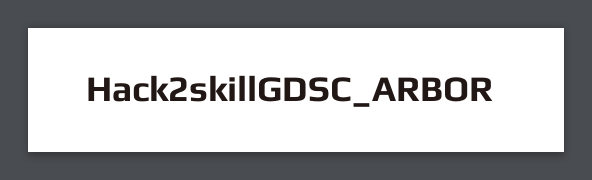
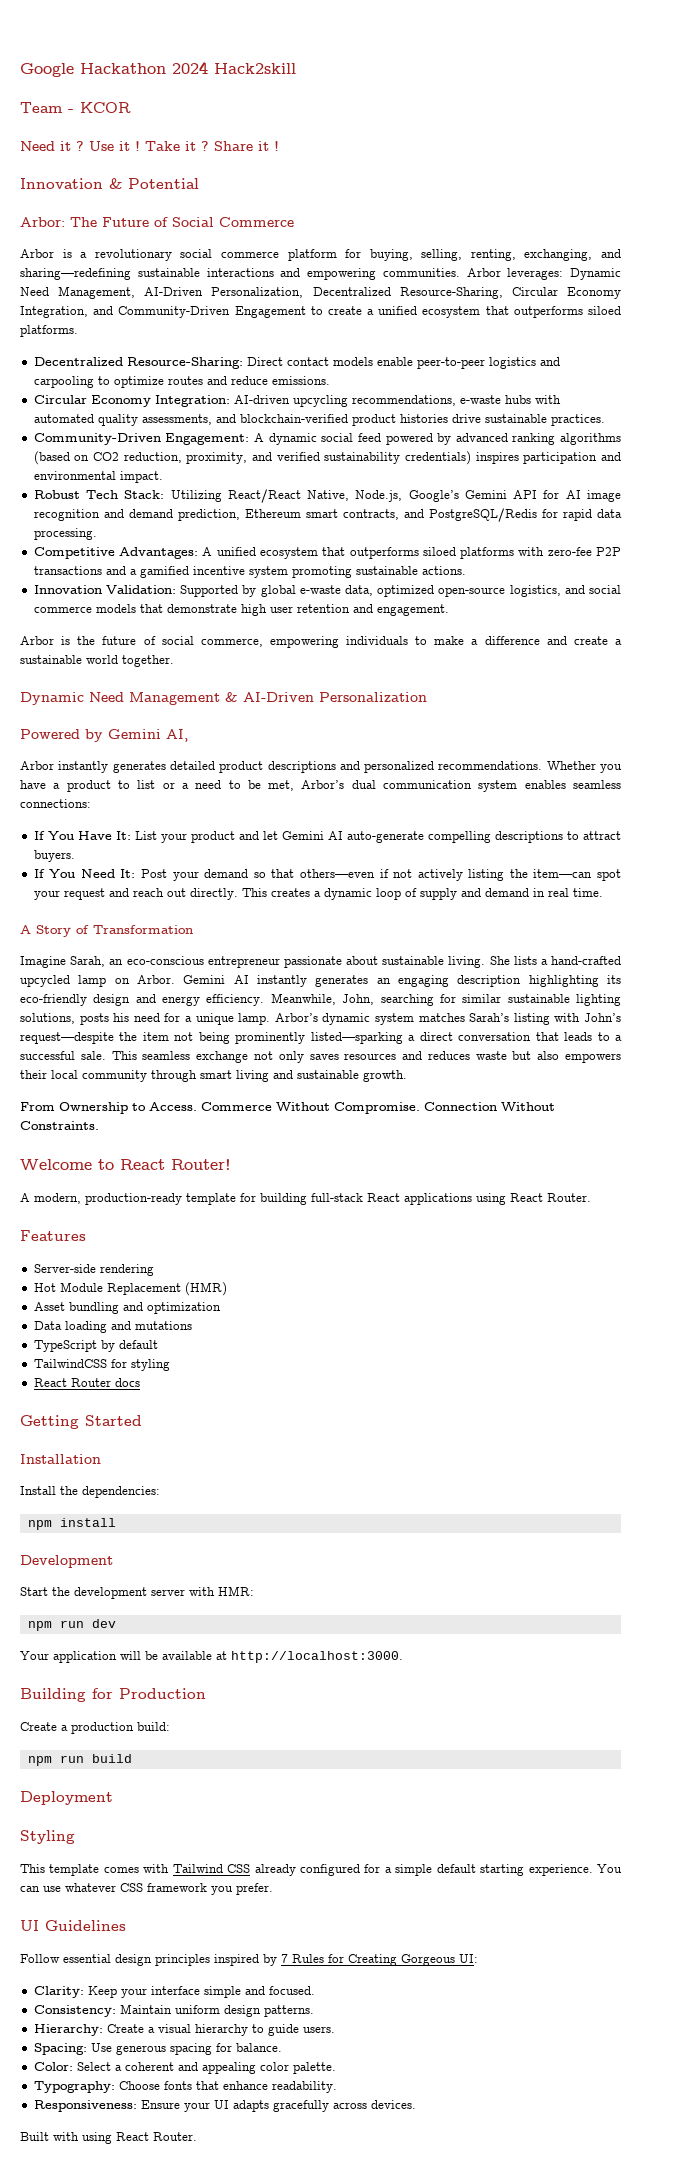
[86,75,493,107] Hack2skillGDSC_ARBOR -> [20,61,296,77] [20,102,131,113] [20,141,279,151] [20,178,199,189] [20,217,294,227] [20,249,621,261] [20,268,621,280] [20,286,621,299] [20,306,621,318] [20,325,78,337] [33,357,560,369] [33,376,330,388] [33,395,561,407] [33,414,605,426] [33,433,621,445] [33,451,622,465] [33,471,163,483] [33,489,622,503] [33,508,622,522] [33,528,97,540] [33,547,621,559] [33,566,466,578] [33,585,621,597] [33,604,449,616] [20,636,622,648] [20,655,174,667] [20,692,427,705] [20,729,188,742] [20,761,622,773] [20,780,621,792] [20,799,91,808] [33,831,621,843] [33,850,75,862] [33,869,621,881] [33,888,603,900] [20,925,193,937] [20,956,621,968] [20,975,621,987] [20,993,622,1006] [20,1013,622,1025] [20,1032,622,1044] [20,1051,621,1063] [20,1070,407,1082] [20,1102,555,1114] [20,1121,99,1130] [20,1159,231,1170] [20,1193,591,1205] [20,1230,86,1241] [33,1264,154,1276] [33,1282,227,1296] [33,1302,221,1314] [33,1321,192,1333] [33,1340,158,1352] [33,1359,170,1371] [33,1378,140,1387] [20,1415,142,1429] [20,1454,101,1464] [20,1486,160,1498] [27,1518,116,1530] [20,1555,113,1568] [20,1586,254,1599] [27,1619,116,1631] [20,1651,403,1663] [20,1688,206,1702] [20,1722,170,1734] [27,1754,132,1766] [20,1791,113,1805] [20,1830,75,1844] [20,1864,623,1876] [20,1883,273,1895] [20,1920,126,1931] [20,1954,478,1966] [33,1986,315,1998] [33,2004,314,2017] [33,2024,335,2036] [33,2043,282,2055] [33,2062,336,2074] [33,2081,337,2093] [33,2100,416,2112] [20,2132,197,2144] Google Hackathon 2024 Hack2skill // Team - KCOR // Need it ? Use it ! Take it ? Share it ! // Innovation & Potential // Arbor: The Future of Social Commerce // Arbor is a revolutionary social commerce platform for buying, selling, renting, exchanging, and sharing—redefining sustainable interactions and empowering communities. Arbor leverages: Dynamic Need Management, AI-Driven Personalization, Decentralized Resource-Sharing, Circular Economy Integration, and Community-Driven Engagement to create a unified ecosystem that outperforms siloed platforms. // Decentralized Resource-Sharing: Direct contact models enable peer-to-peer logistics and carpooling to optimize routes and reduce emissions. // Circular Economy Integration: AI-driven upcycling recommendations, e-waste hubs with automated quality assessments, and blockchain-verified product histories drive sustainable practices. // Community-Driven Engagement: A dynamic social feed powered by advanced ranking algorithms (based on CO2 reduction, proximity, and verified sustainability credentials) inspires participation and environmental impact. // Robust Tech Stack: Utilizing React/React Native, Node.js, Google’s Gemini API for AI image recognition and demand prediction, Ethereum smart contracts, and PostgreSQL/Redis for rapid data processing. // Competitive Advantages: A unified ecosystem that outperforms siloed platforms with zero-fee P2P transactions and a gamified incentive system promoting sustainable actions. // Innovation Validation: Supported by global e-waste data, optimized open-source logistics, and social commerce models that demonstrate high user retention and engagement. // Arbor is the future of social commerce, empowering individuals to make a difference and create a sustainable world together. // Dynamic Need Management & AI-Driven Personalization // Powered by Gemini AI, // Arbor instantly generates detailed product descriptions and personalized recommendations. Whether you have a product to list or a need to be met, Arbor’s dual communication system enables seamless connections: // If You Have It: List your product and let Gemini AI auto-generate compelling descriptions to attract buyers. // If You Need It: Post your demand so that others—even if not actively listing the item—can spot your request and reach out directly. This creates a dynamic loop of supply and demand in real time. // A Story of Transformation // Imagine Sarah, an eco-conscious entrepreneur passionate about sustainable living. She lists a hand-crafted upcycled lamp on Arbor. Gemini AI instantly generates an engaging description highlighting its eco-friendly design and energy efficiency. Meanwhile, John, searching for similar sustainable lighting solutions, posts his need for a unique lamp. Arbor’s dynamic system matches Sarah’s listing with John’s request—despite the item not being prominently listed—sparking a direct conversation that leads to a successful sale. This seamless exchange not only saves resources and reduces waste but also empowers their local community through smart living and sustainable growth. // From Ownership to Access. Commerce Without Compromise. Connection Without Constraints. // Welcome to React Router! // A modern, production-ready template for building full-stack React applications using React Router. // Features // Server-side rendering // Hot Module Replacement (HMR) // Asset bundling and optimization // Data loading and mutations // TypeScript by default // TailwindCSS for styling // React Router docs // Getting Started // Installation // Install the dependencies: // npm install // Development // Start the development server with HMR: // npm run dev // Your application will be available at http://localhost:3000. // Building for Production // Create a production build: // npm run build // Deployment // Styling // This template comes with Tailwind CSS already configured for a simple default starting experience. You can use whatever CSS framework you prefer. // UI Guidelines // Follow essential design principles inspired by 7 Rules for Creating Gorgeous UI: // Clarity: Keep your interface simple and focused. // Consistency: Maintain uniform design patterns. // Hierarchy: Create a visual hierarchy to guide users. // Spacing: Use generous spacing for balance. // Color: Select a coherent and appealing color palette. // Typography: Choose fonts that enhance readability. // Responsiveness: Ensure your UI adapts gracefully across devices. // Built with using React Router.

